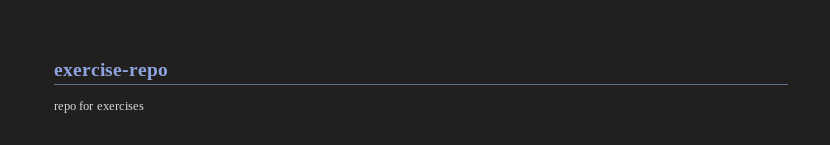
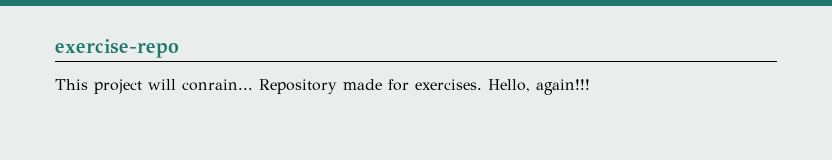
[54,101,144,113] repo for exercises -> [55,79,590,95] This project will conrain... Repository made for exercises. Hello, again!!!

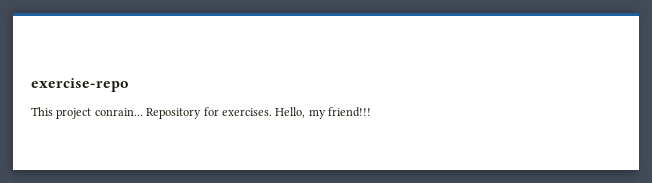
[148,79,176,90] will -> (92, 113) none
[343,79,382,90] made -> (202, 113) none
[536,79,590,95] again!!! -> [308,107,371,119] my friend!!!

